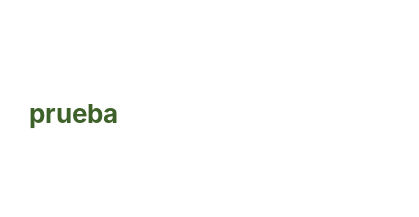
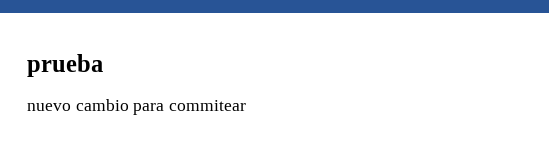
(118, 116) none -> [27,99,247,115] // nuevo cambio para commitear

